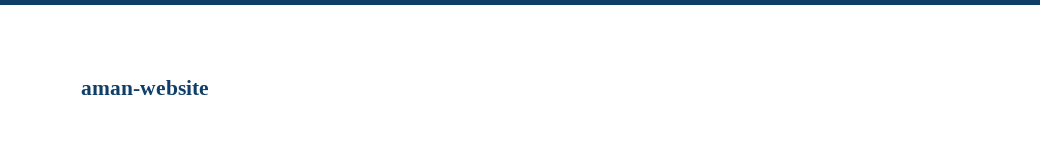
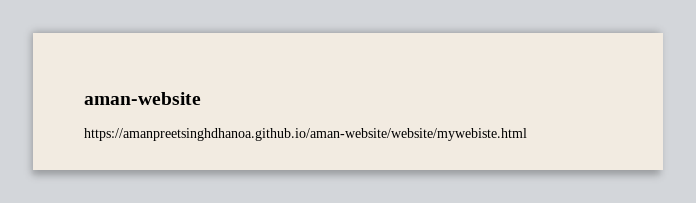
(209, 87) none -> [84,128,527,141] // https://amanpreetsinghdhanoa.github.io/aman-website/website/mywebiste.html

